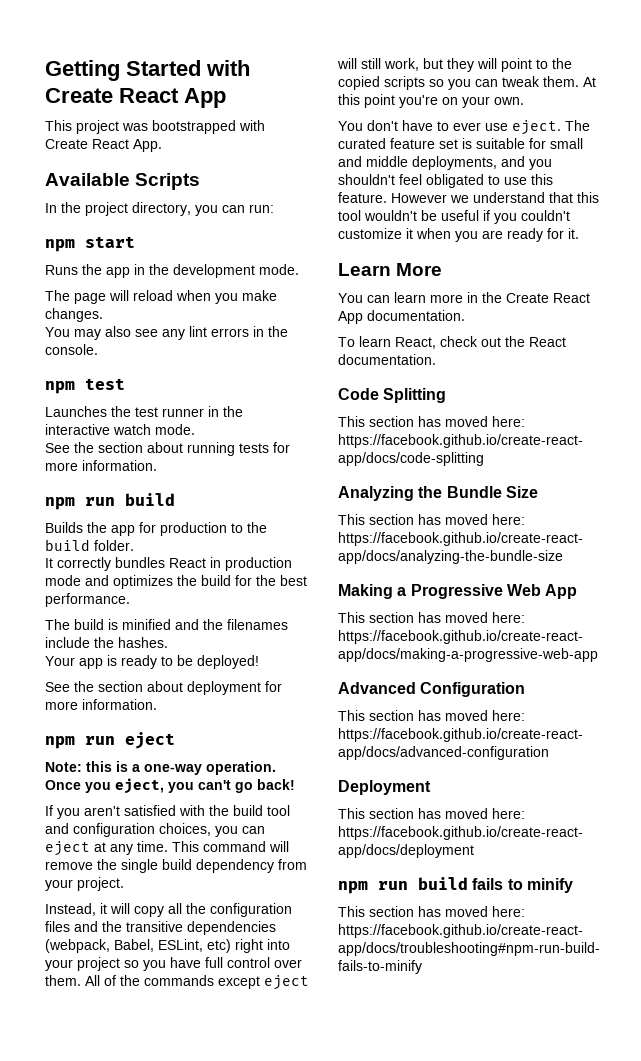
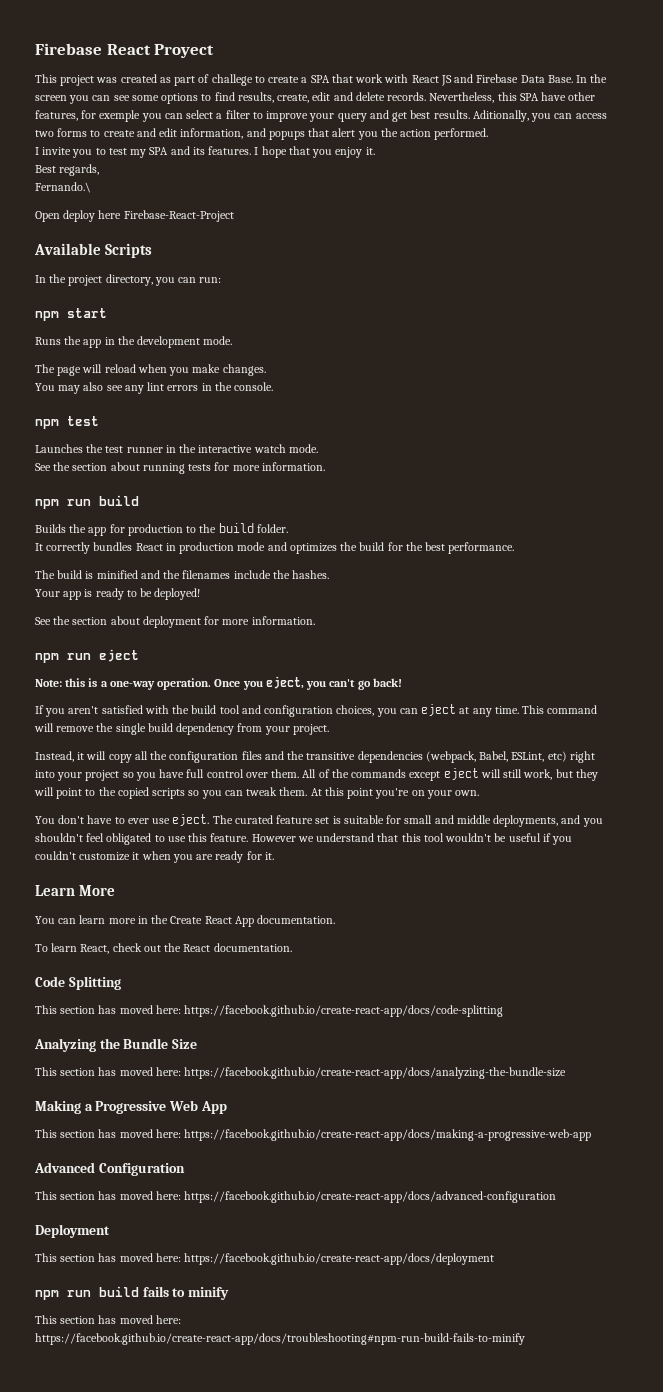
[45,60,250,81] [45,88,226,108] [45,120,265,134] [45,139,162,152] Getting Started with Create React App // This project was bootstrapped with Create React App. -> [35,43,215,58] [35,74,608,86] [35,92,596,104] [35,110,607,122] [35,128,489,140] [35,146,375,158] [35,164,100,176] [35,182,91,193] [35,210,234,222] Firebase React Proyect // This project was created as part of challege to create a SPA that work with React JS and Firebase Data Base. In the screen you can see some options to find results, create, edit and delete records. Nevertheless, this SPA have other features, for exemple you can select a filter to improve your query and get best results. Aditionally, you can access two forms to create and edit information, and popups that alert you the action performed. // I invite you to test my SPA and its features. I hope that you enjoy it. // Best regards, // Fernando.\ // Open deploy here Firebase-React-Project

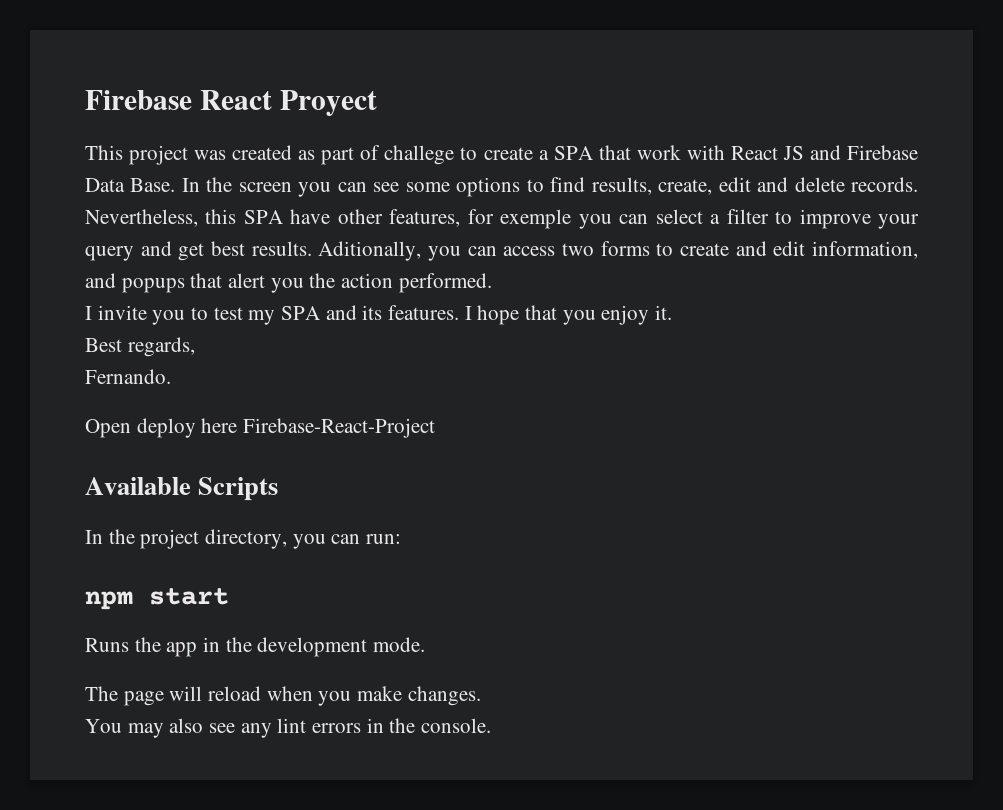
[35,182,91,193] Fernando.\ -> [85,369,171,384] Fernando.
[35,416,99,429] [35,444,318,453] [35,462,325,474] [35,495,139,509] [35,523,288,536] [35,542,515,554] [35,570,330,579] [35,588,201,600] [35,616,315,628] [35,649,139,663] [35,676,402,690] [35,704,598,717] [34,723,329,735] [35,751,595,763] [35,768,598,781] [34,787,480,799] [35,814,603,827] [35,833,573,845] [35,851,274,863] [35,885,116,896] [35,915,336,927] [35,943,292,954] [35,976,121,990] [35,1005,504,1017] [34,1038,197,1052] [35,1067,567,1079] [35,1100,227,1114] [35,1129,592,1141] [34,1162,185,1176] [35,1191,557,1203] [35,1224,110,1238] [35,1253,495,1265] [35,1286,229,1300] [35,1315,181,1324] [35,1333,525,1345] // npm test // Launches the test runner in the interactive watch mode. // See the section about running tests for more information. // npm run build // Builds the app for production to the build folder. // It correctly bundles React in production mode and optimizes the build for the best performance. // The build is minified and the filenames include the hashes. // Your app is ready to be deployed! // See the section about deployment for more information. // npm run eject // Note: this is a one-way operation. Once you eject, you can't go back! // If you aren't satisfied with the build tool and configuration choices, you can eject at any time. This command will remove the single build dependency from your project. // Instead, it will copy all the configuration files and the transitive dependencies (webpack, Babel, ESLint, etc) right into your project so you have full control over them. All of the commands except eject will still work, but they will point to the copied scripts so you can tweak them. At this point you're on your own. // You don't have to ever use eject. The curated feature set is suitable for small and middle deployments, and you shouldn't feel obligated to use this feature. However we understand that this tool wouldn't be useful if you couldn't customize it when you are ready for it. // Learn More // You can learn more in the Create React App documentation. // To learn React, check out the React documentation. // Code Splitting // This section has moved here: https://facebook.github.io/create-react-app/docs/code-splitting // Analyzing the Bundle Size // This section has moved here: https://facebook.github.io/create-react-app/docs/analyzing-the-bundle-size // Making a Progressive Web App // This section has moved here: https://facebook.github.io/create-react-app/docs/making-a-progressive-web-app // Advanced Configuration // This section has moved here: https://facebook.github.io/create-react-app/docs/advanced-configuration // Deployment // This section has moved here: https://facebook.github.io/create-react-app/docs/deployment // npm run build fails to minify // This section has moved here: https://facebook.github.io/create-react-app/docs/troubleshooting#npm-run-build-fails-to-minify -> (492, 725) none

